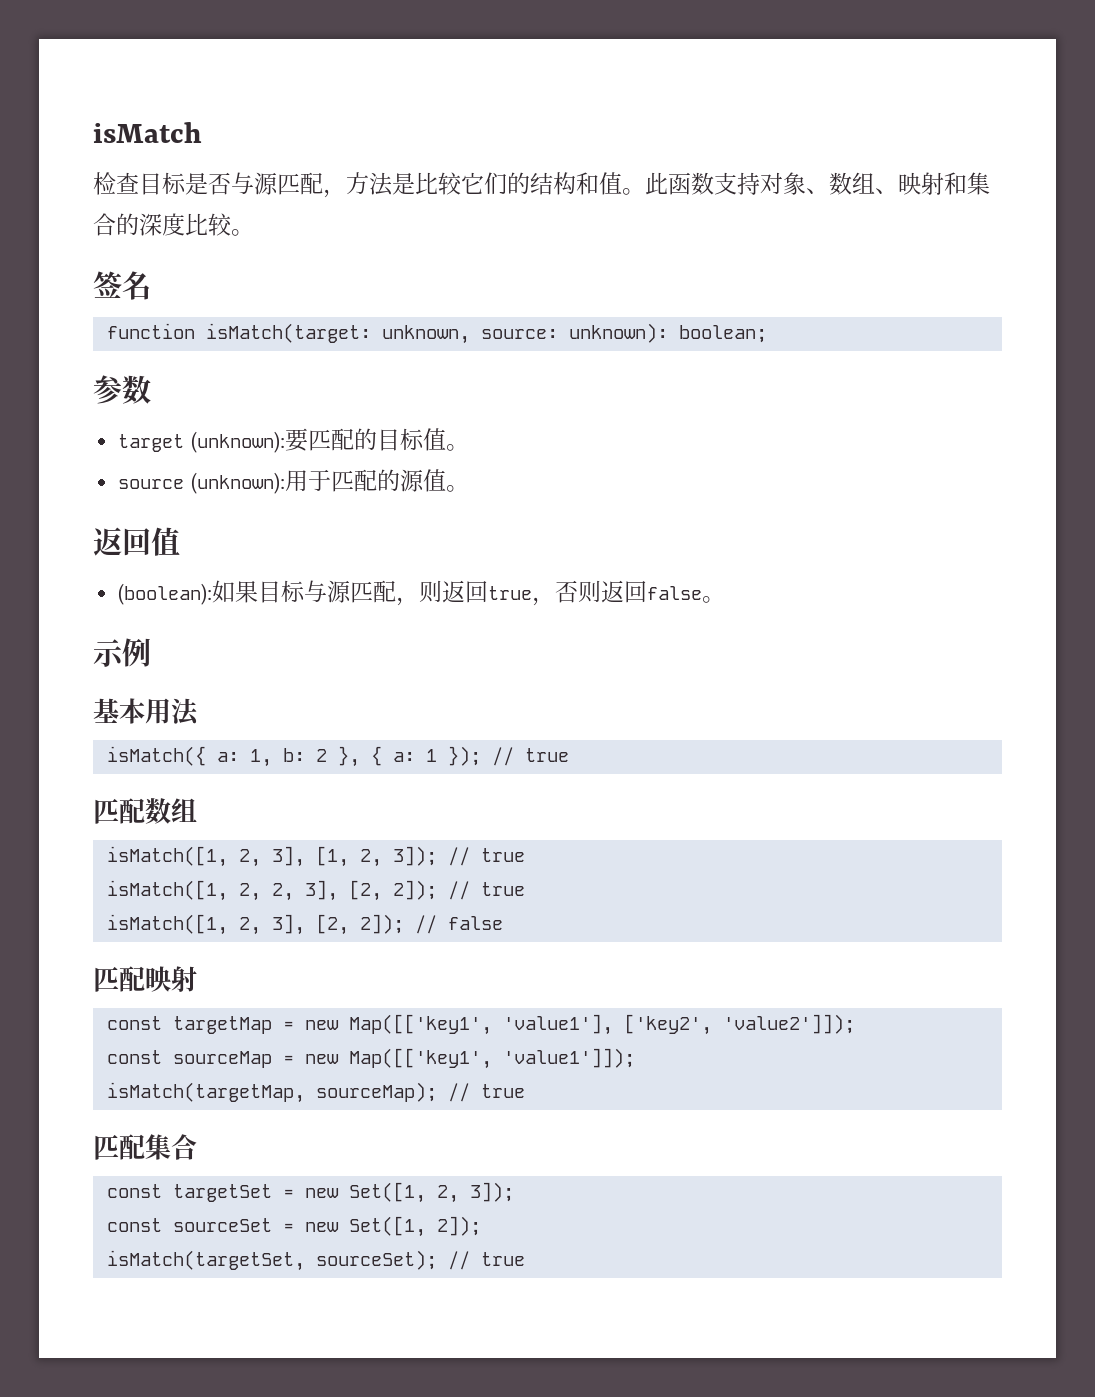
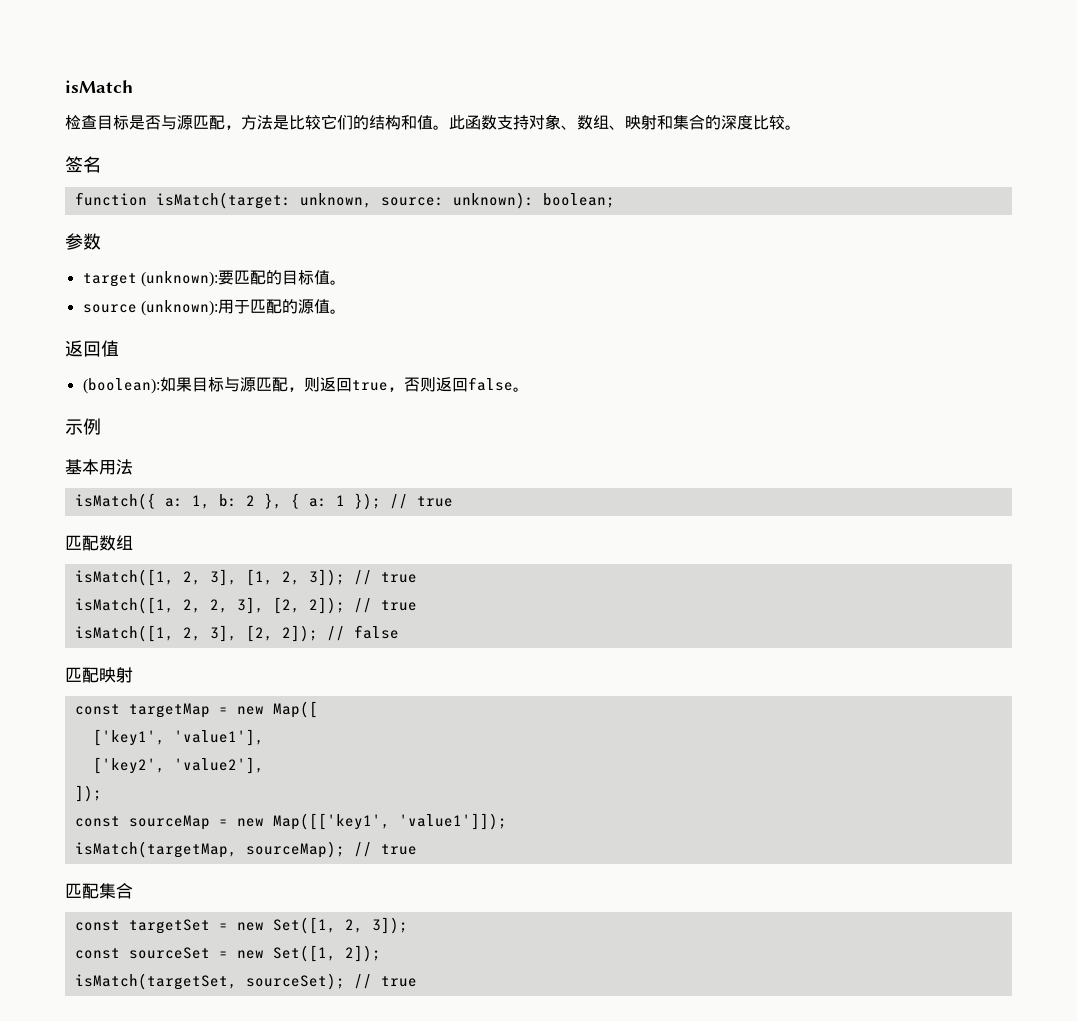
[348,1014,492,1035] Map([['key1', -> [272,701,318,718] [92,729,165,746] Map([ // ['key1',
[623,1014,855,1035] ['key2', 'value2']]); -> [92,757,264,774] [74,785,102,802] // ['key2', 'value2'], // ]);

